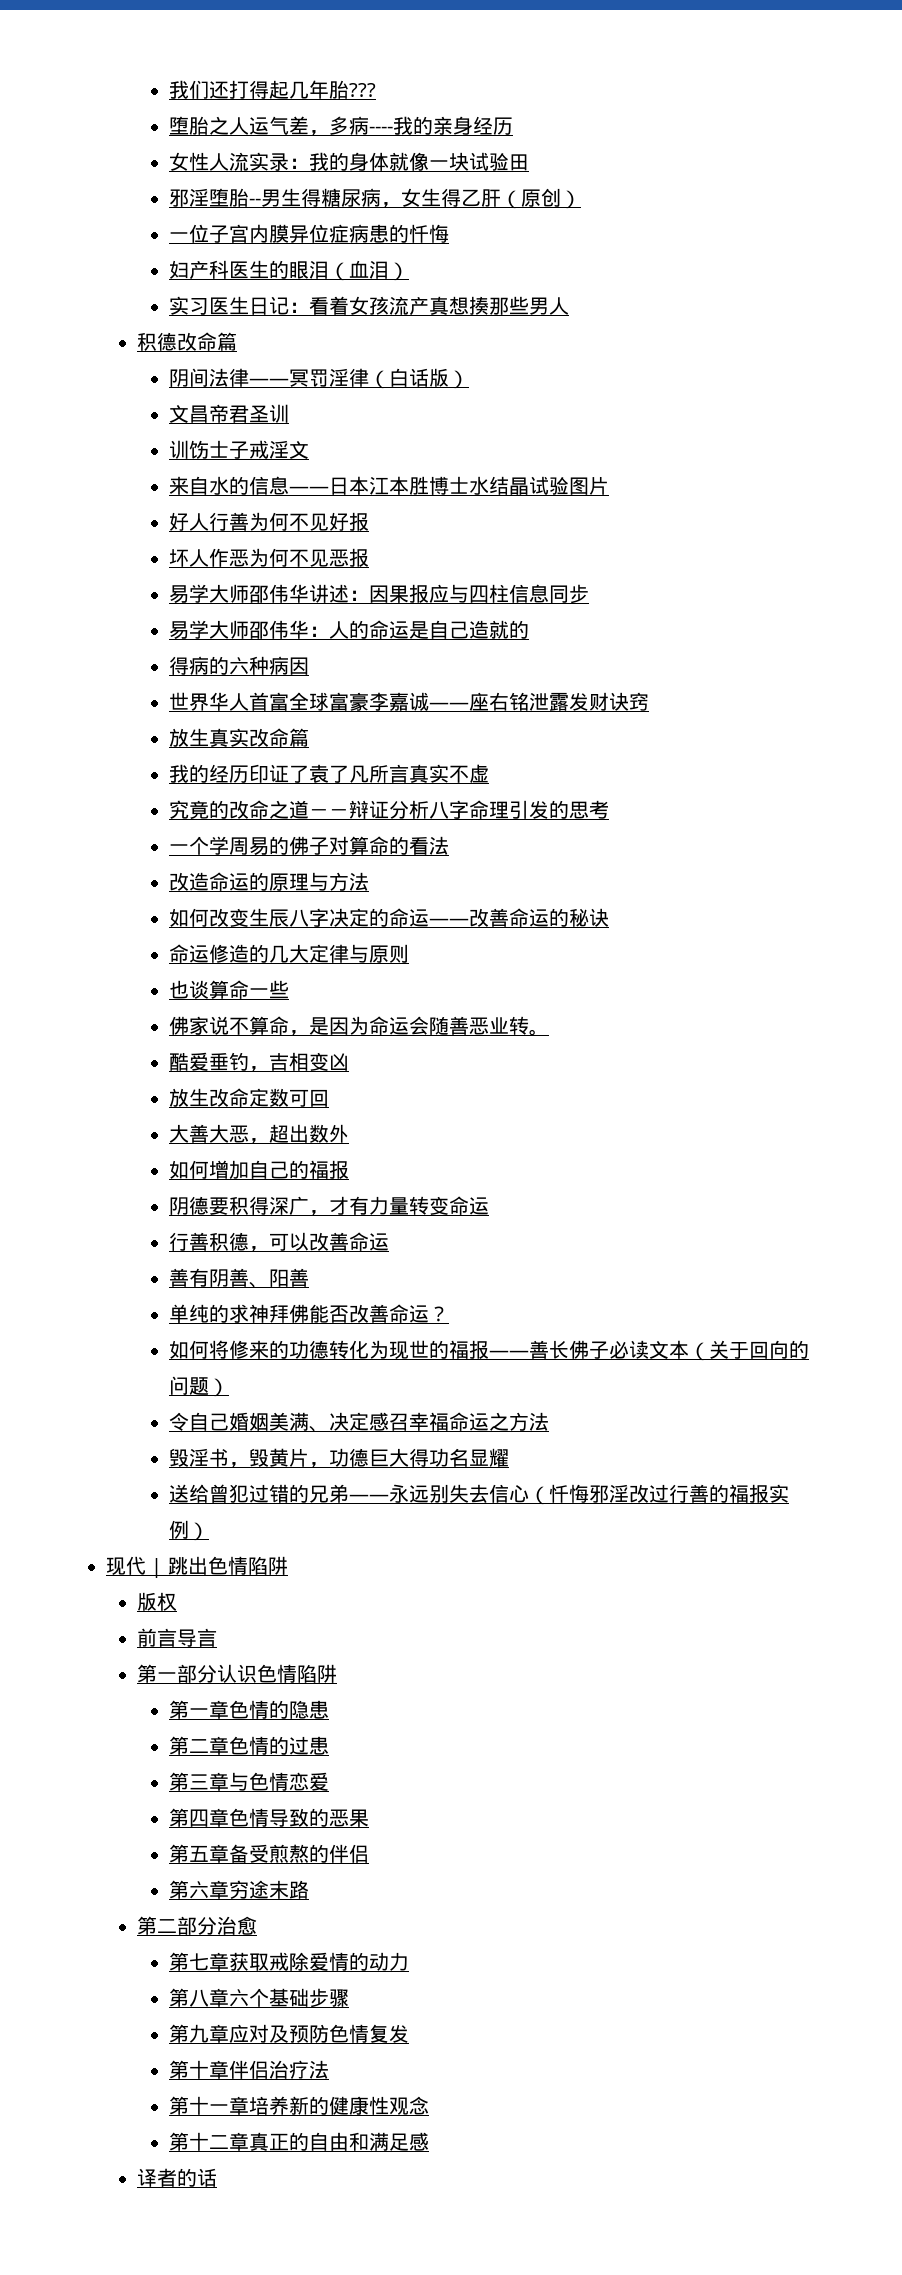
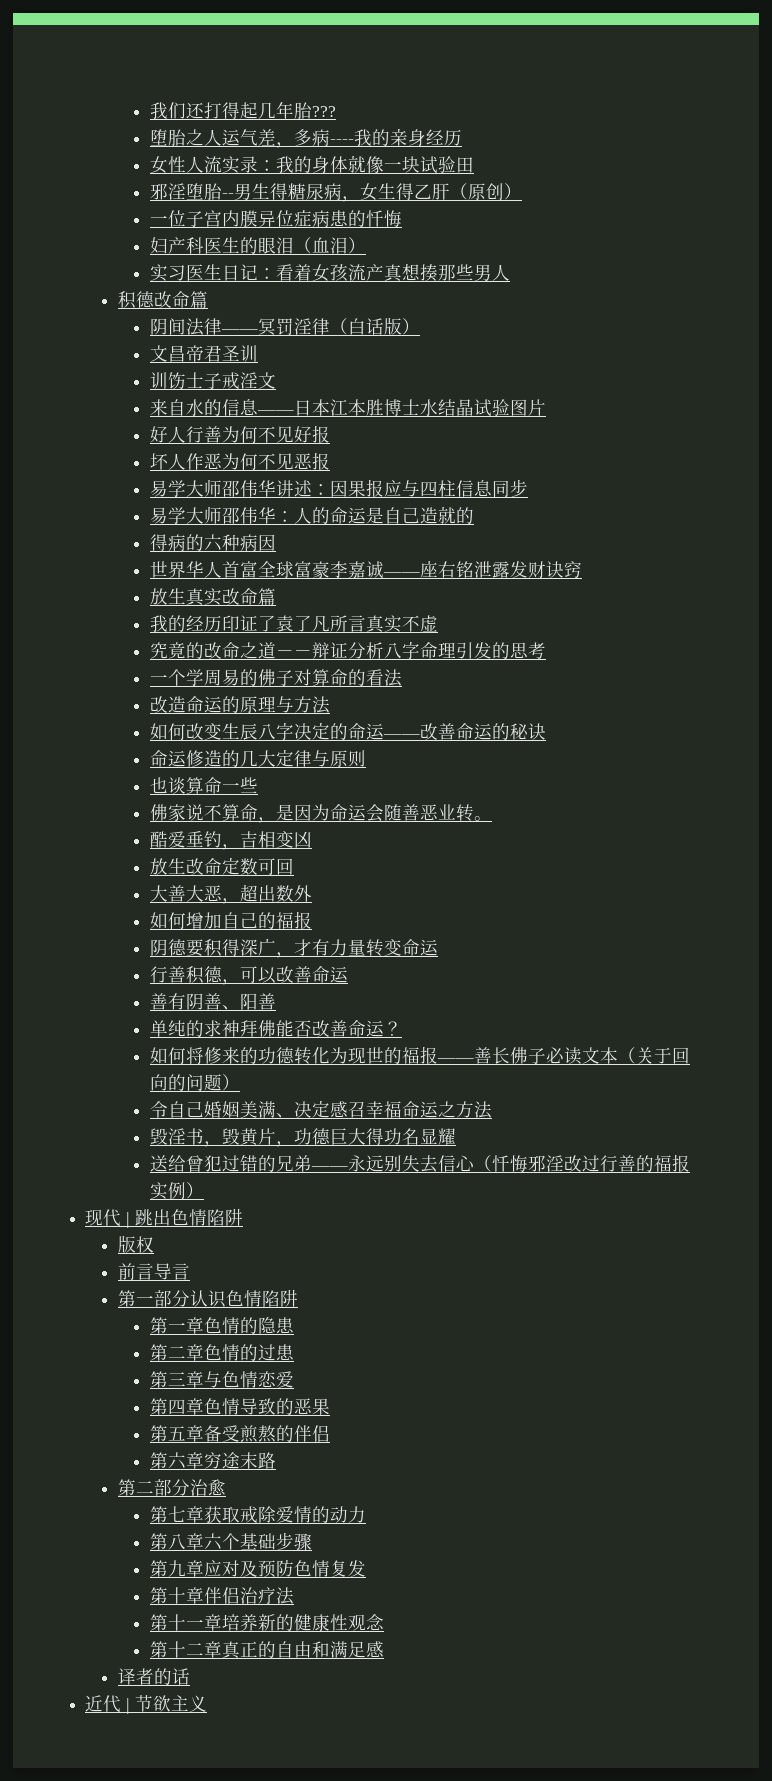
(218, 2177) none -> [85,1695,207,1714] // 近代 | 节欲主义

